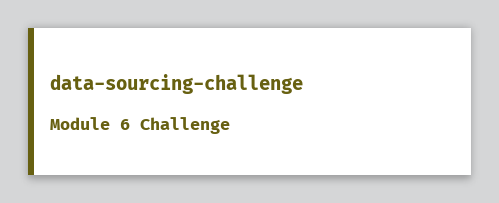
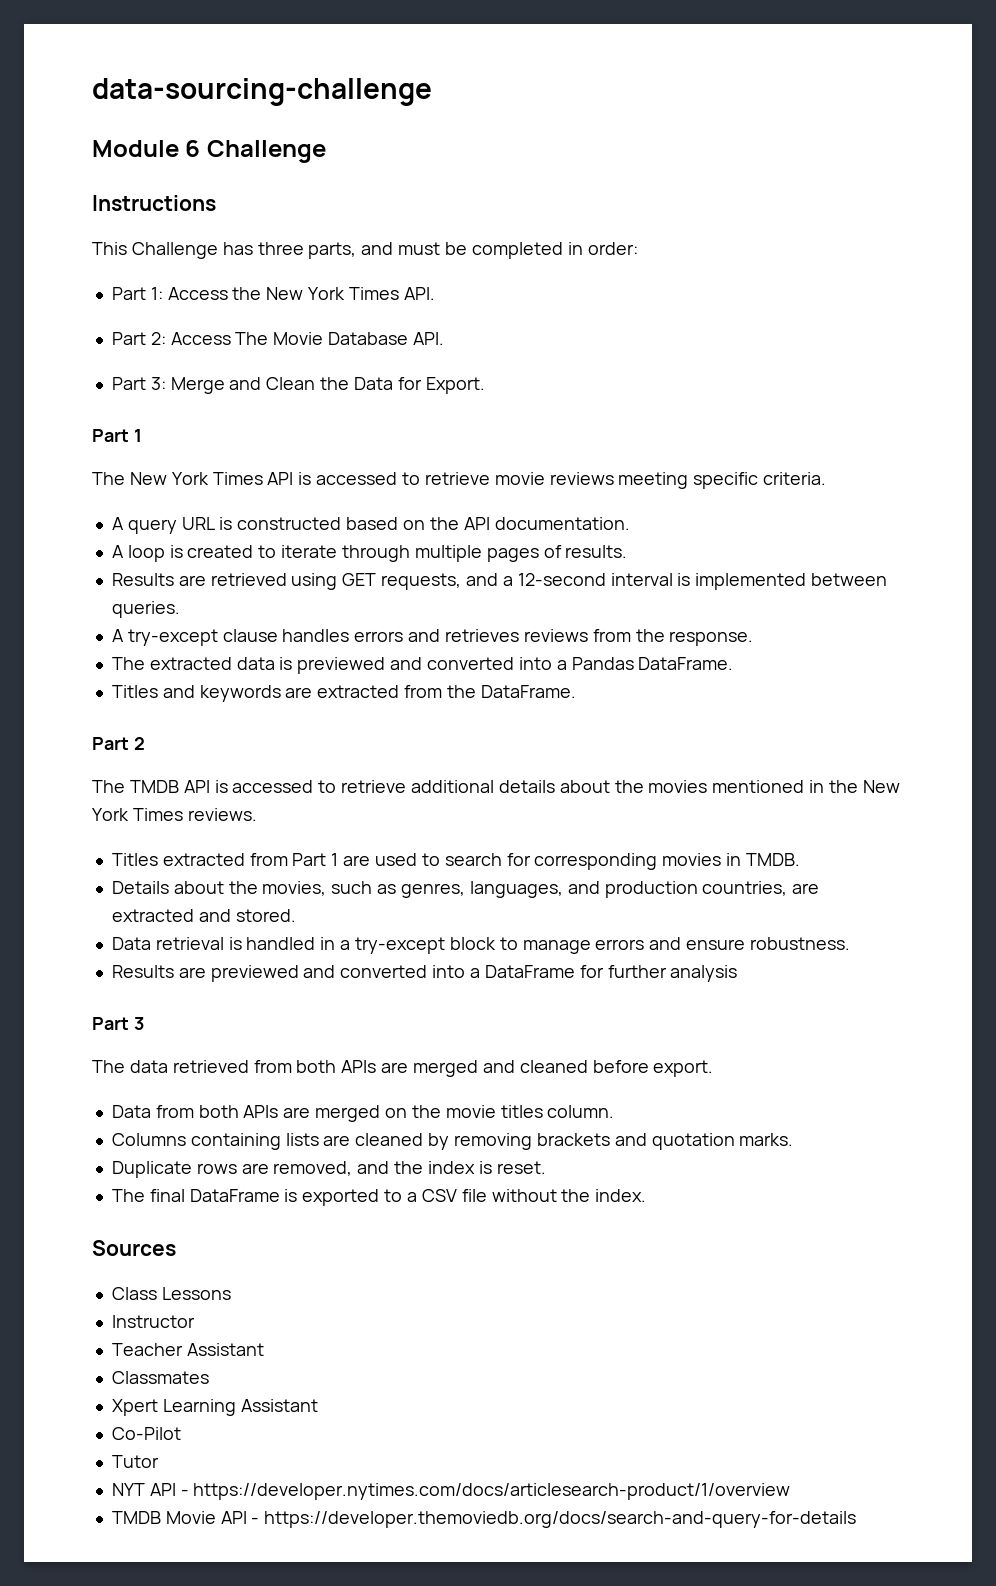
(230, 125) none -> [92,195,216,211] [92,242,638,259] [111,287,435,300] [111,332,444,345] [111,377,485,394] [92,429,142,442] [92,472,827,489] [111,517,630,534] [111,545,628,562] [111,573,888,590] [111,601,180,618] [111,629,754,646] [111,657,734,674] [111,685,576,702] [92,737,145,750] [92,780,900,793] [92,808,257,821] [111,853,800,870] [111,881,820,898] [111,909,296,922] [111,937,850,954] [111,965,738,982] [92,1017,144,1030] [92,1060,714,1077] [111,1105,615,1122] [111,1133,794,1150] [111,1161,546,1178] [111,1189,647,1206] [92,1240,176,1256] [111,1287,231,1300] [111,1315,195,1328] [111,1343,264,1356] [111,1371,209,1384] [111,1399,318,1416] [111,1427,181,1440] [111,1455,159,1468] [111,1483,791,1500] [111,1511,857,1528] // Instructions // This Challenge has three parts, and must be completed in order: // Part 1: Access the New York Times API. // Part 2: Access The Movie Database API. // Part 3: Merge and Clean the Data for Export. // Part 1 // The New York Times API is accessed to retrieve movie reviews meeting specific criteria. // A query URL is constructed based on the API documentation. // A loop is created to iterate through multiple pages of results. // Results are retrieved using GET requests, and a 12-second interval is implemented between queries. // A try-except clause handles errors and retrieves reviews from the response. // The extracted data is previewed and converted into a Pandas DataFrame. // Titles and keywords are extracted from the DataFrame. // Part 2 // The TMDB API is accessed to retrieve additional details about the movies mentioned in the New York Times reviews. // Titles extracted from Part 1 are used to search for corresponding movies in TMDB. // Details about the movies, such as genres, languages, and production countries, are extracted and stored. // Data retrieval is handled in a try-except block to manage errors and ensure robustness. // Results are previewed and converted into a DataFrame for further analysis // Part 3 // The data retrieved from both APIs are merged and cleaned before export. // Data from both APIs are merged on the movie titles column. // Columns containing lists are cleaned by removing brackets and quotation marks. // Duplicate rows are removed, and the index is reset. // The final DataFrame is exported to a CSV file without the index. // Sources // Class Lessons // Instructor // Teacher Assistant // Classmates // Xpert Learning Assistant // Co-Pilot // Tutor // NYT API - https://developer.nytimes.com/docs/articlesearch-product/1/overview // TMDB Movie API - https://developer.themoviedb.org/docs/search-and-query-for-details

